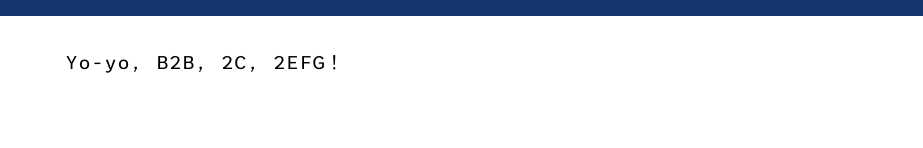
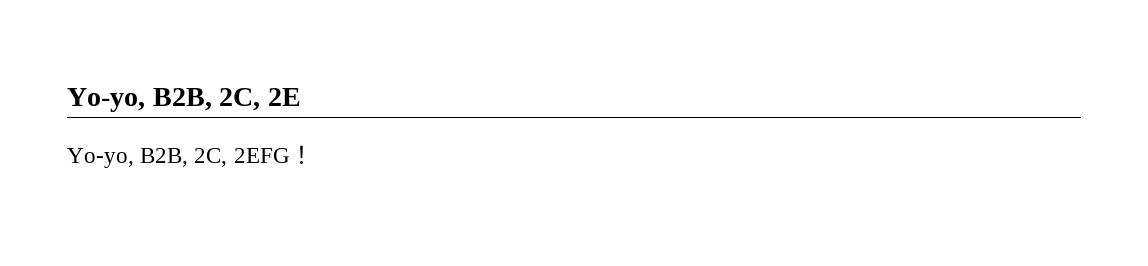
[65,55,260,73] Yo-yo, B2B, 2C, -> [67,88,301,112] [67,148,228,168] Yo-yo, B2B, 2C, 2E // Yo-yo, B2B, 2C,

